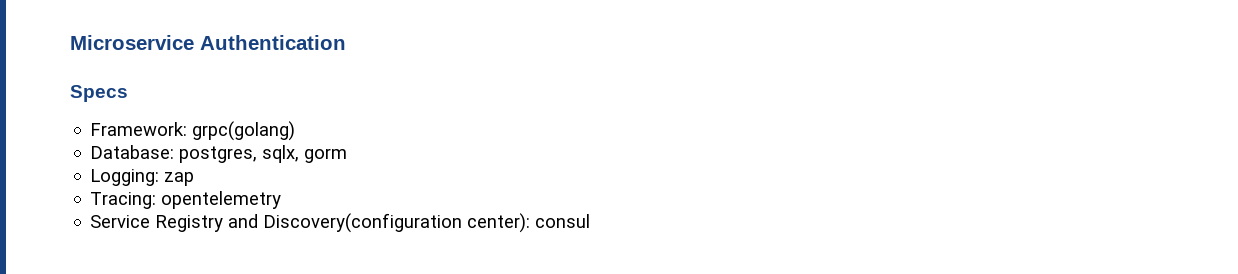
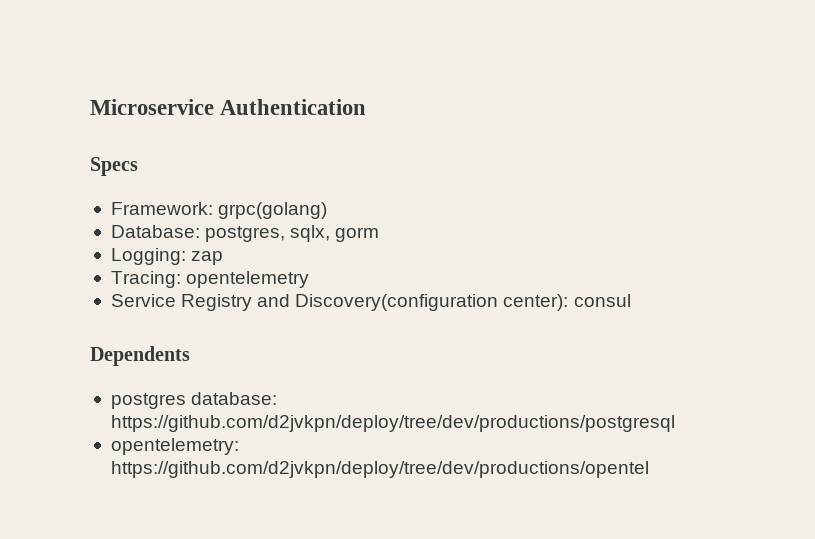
(591, 221) none -> [90,346,190,366] [110,392,278,409] [110,415,675,432] [110,438,239,455] [110,461,649,478] // Dependents // postgres database: https://github.com/d2jvkpn/deploy/tree/dev/productions/postgresql // opentelemetry: https://github.com/d2jvkpn/deploy/tree/dev/productions/opentel

